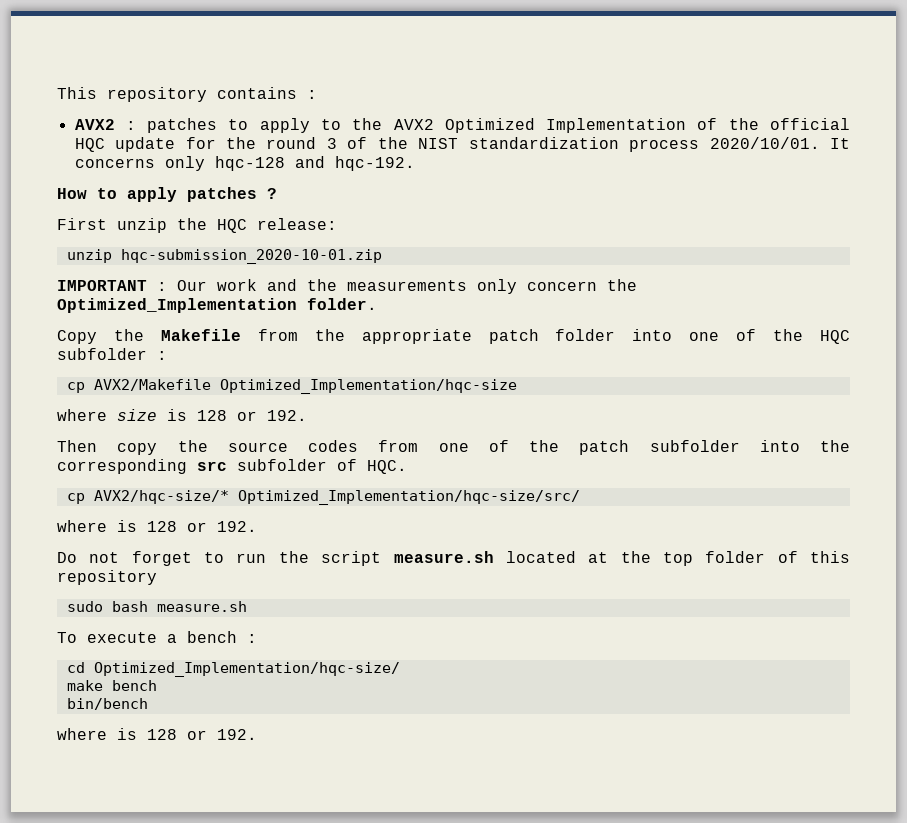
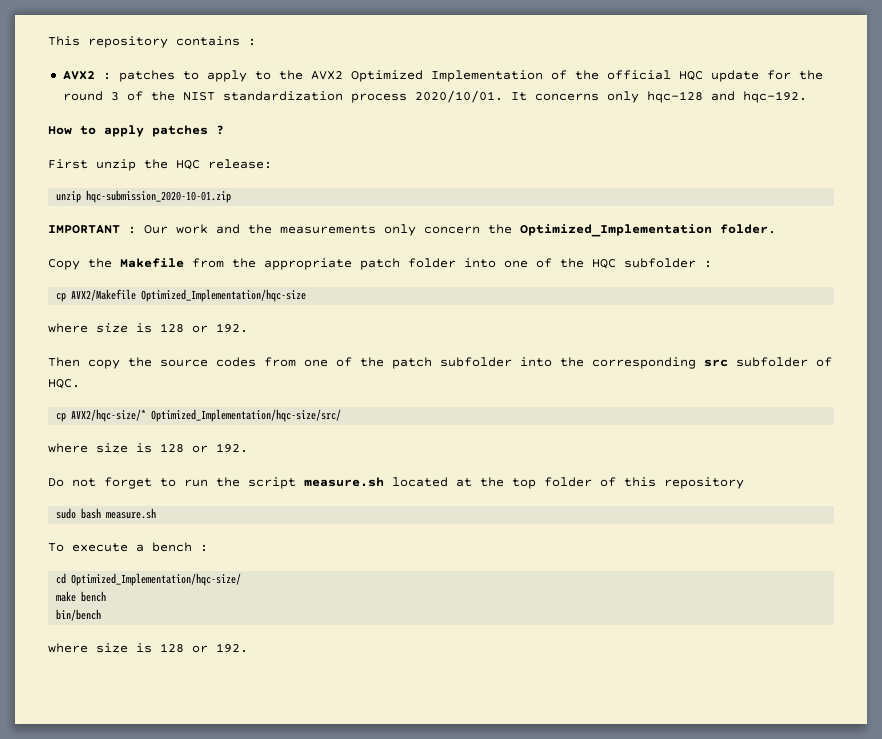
(107, 526) none -> [96,443,128,453] size
(107, 734) none -> [96,643,128,653] size

